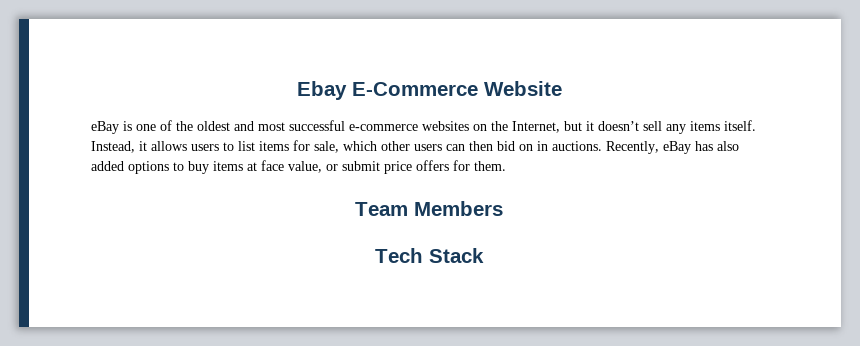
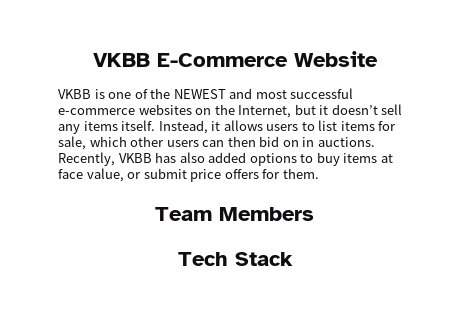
[296,81,347,100] Ebay -> [92,53,150,67] VKBB
[91,121,119,134] eBay -> [58,89,91,99] VKBB
[197,121,230,131] oldest -> [173,89,226,99] NEWEST
[663,141,691,154] eBay -> [118,153,152,163] VKBB

